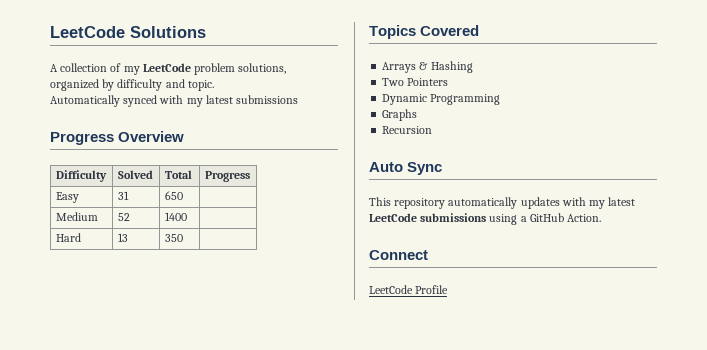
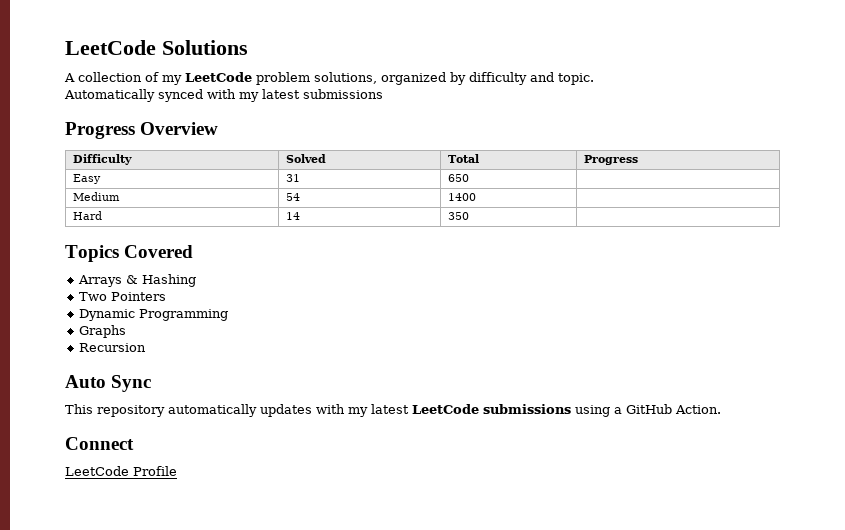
[117,213,130,221] 52 -> [285,193,300,201] 54
[117,233,128,242] 13 -> [285,212,300,220] 14

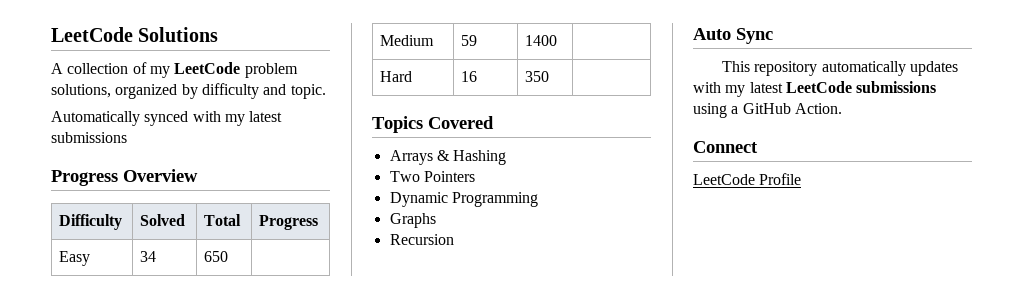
[285,174,300,182] 31 -> [140,251,157,262] 34
[285,193,300,201] 54 -> [461,35,478,46] 59
[285,212,300,220] 14 -> [461,71,478,82] 16

